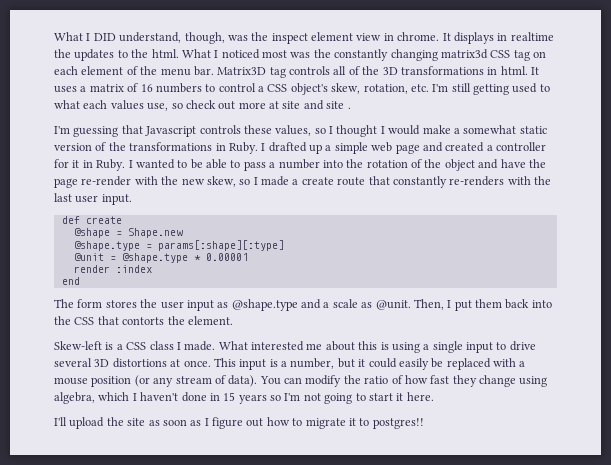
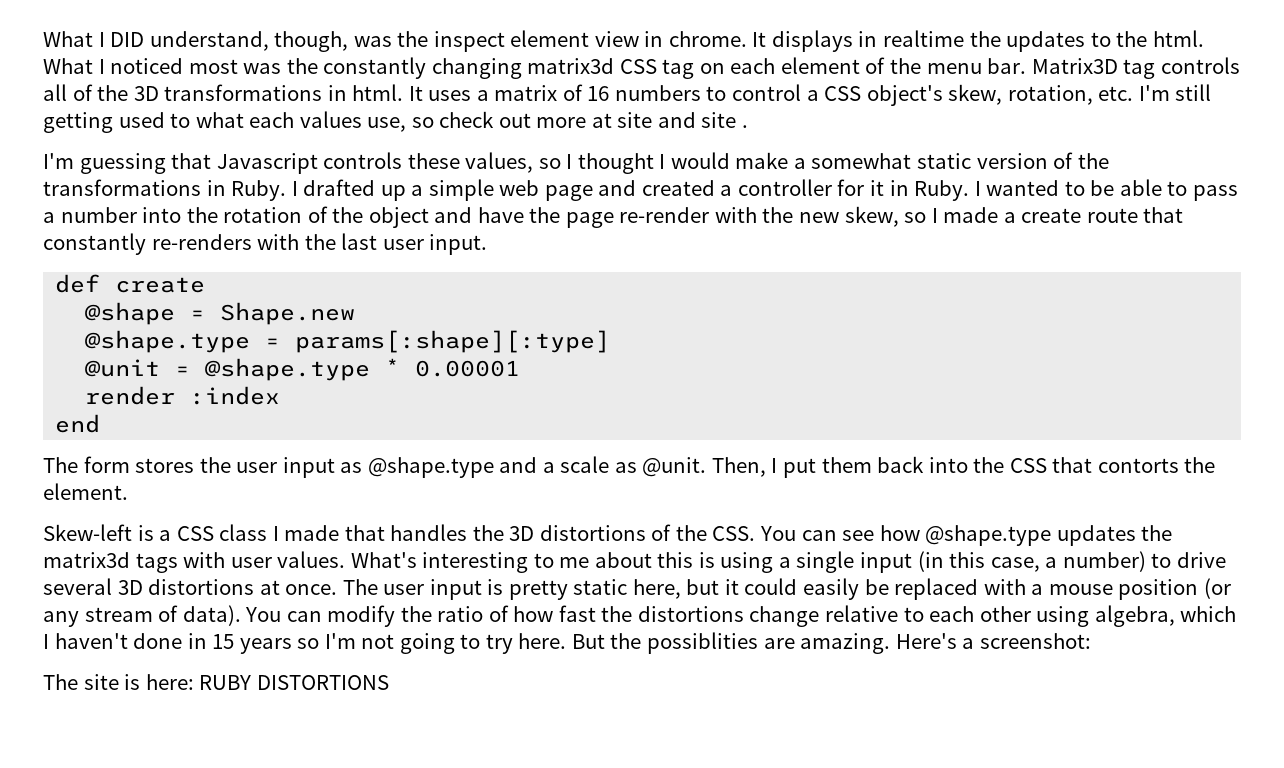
[184,341,304,351] made. What interested -> [284,524,1173,546] [43,551,554,573] made that handles the 3D distortions of the CSS. You can see how @shape.type updates the matrix3d tags with user values. What's interesting to
(493, 347) none -> [917,551,1146,572] (in this case, a number)
[213,358,335,370] This input is a number, -> [342,579,681,600] The user input is pretty static here,
[452,375,516,387] they change -> [601,605,1031,627] the distortions change relative to each other
[368,393,404,401] start it -> [485,634,513,654] try
[54,417,424,429] // I'll upload the site as soon as I figure out how to migrate it to postgres!! -> [571,632,1091,654] [43,674,389,690] But the possiblities are amazing. Here's a screenshot: // The site is here: RUBY DISTORTIONS

